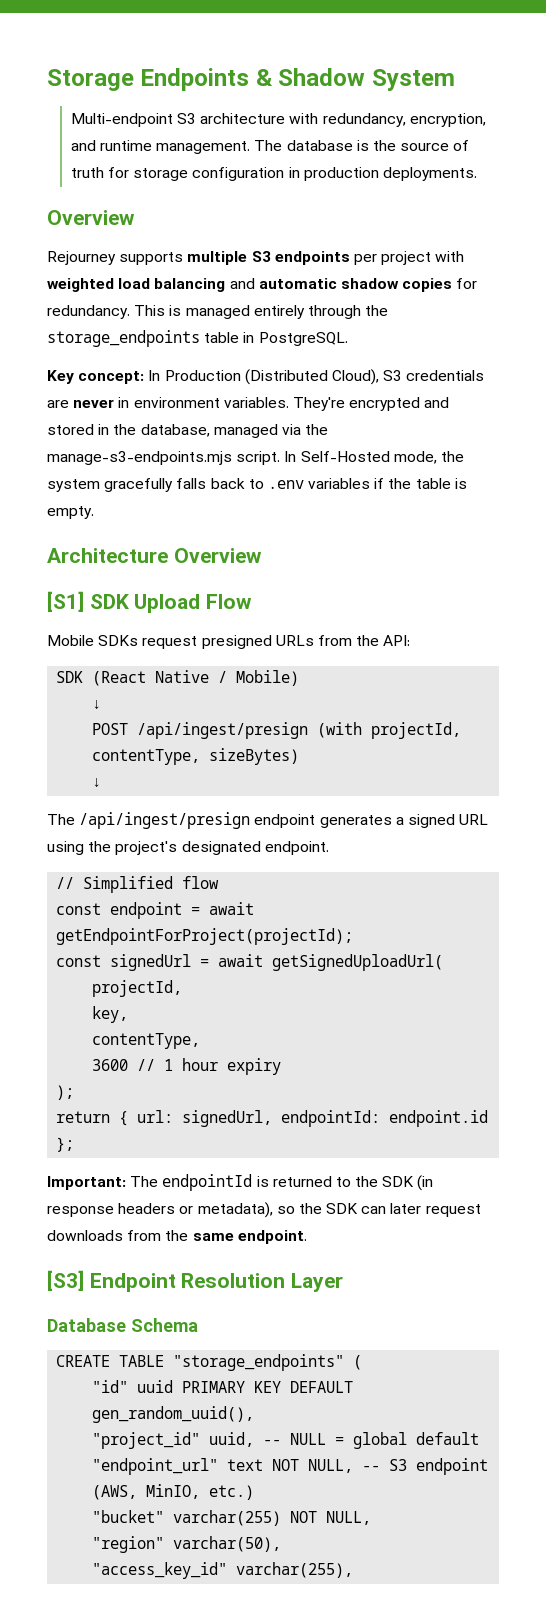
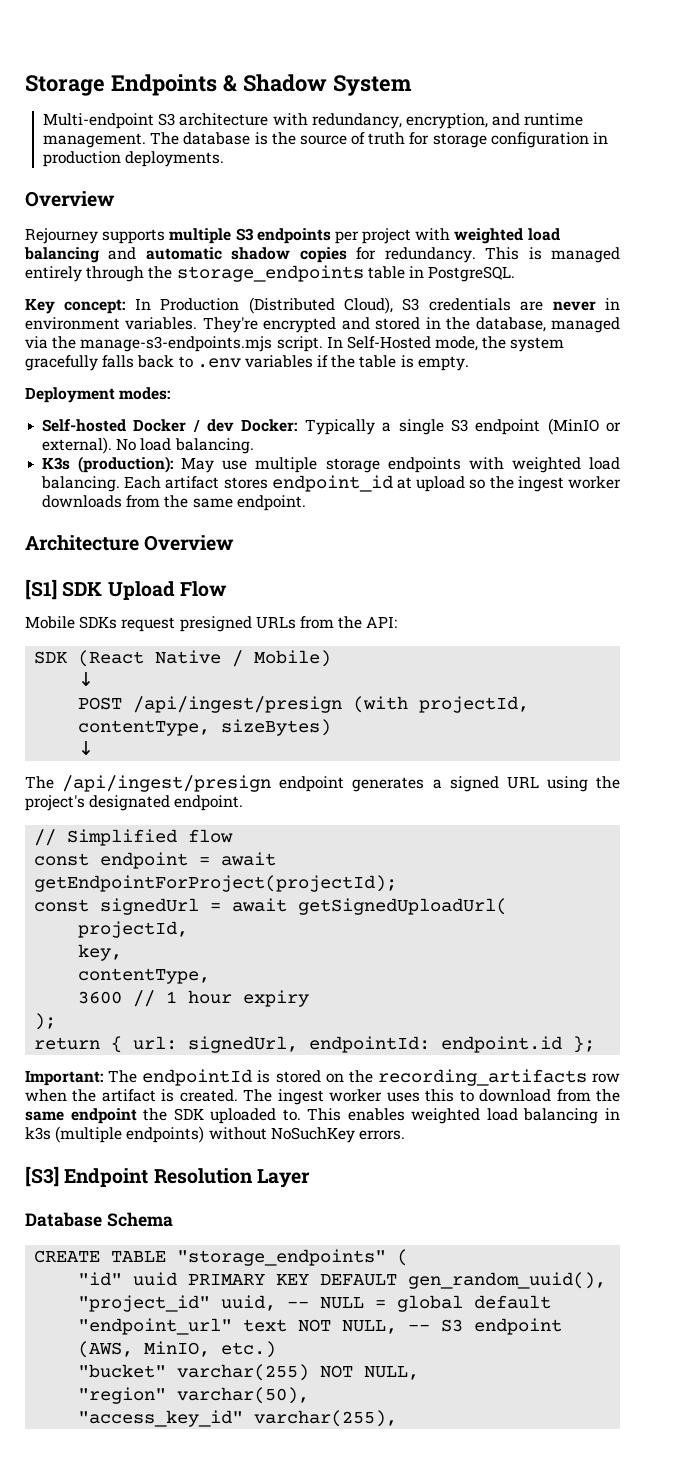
(94, 512) none -> [25,387,171,403] [42,418,622,435] [42,437,254,454] [42,456,620,473] [41,475,621,492] [42,495,306,511] // Deployment modes: // Self-hosted Docker / dev Docker: Typically a single S3 endpoint (MinIO or external). No load balancing. // K3s (production): May use multiple storage endpoints with weighted load balancing. Each artifact stores endpoint_id at upload so the ingest worker downloads from the same endpoint.
[272,1175,434,1191] [47,1202,481,1218] [47,1230,307,1244] returned to the SDK (in response headers or metadata), so the SDK can later request downloads from the same endpoint. -> [275,1069,620,1086] [25,1089,620,1105] [25,1108,620,1124] [25,1126,405,1143] stored on the recording_artifacts row when the artifact is created. The ingest worker uses this to download from the same endpoint the SDK uploaded to. This enables weighted load balancing in k3s (multiple endpoints) without NoSuchKey errors.

